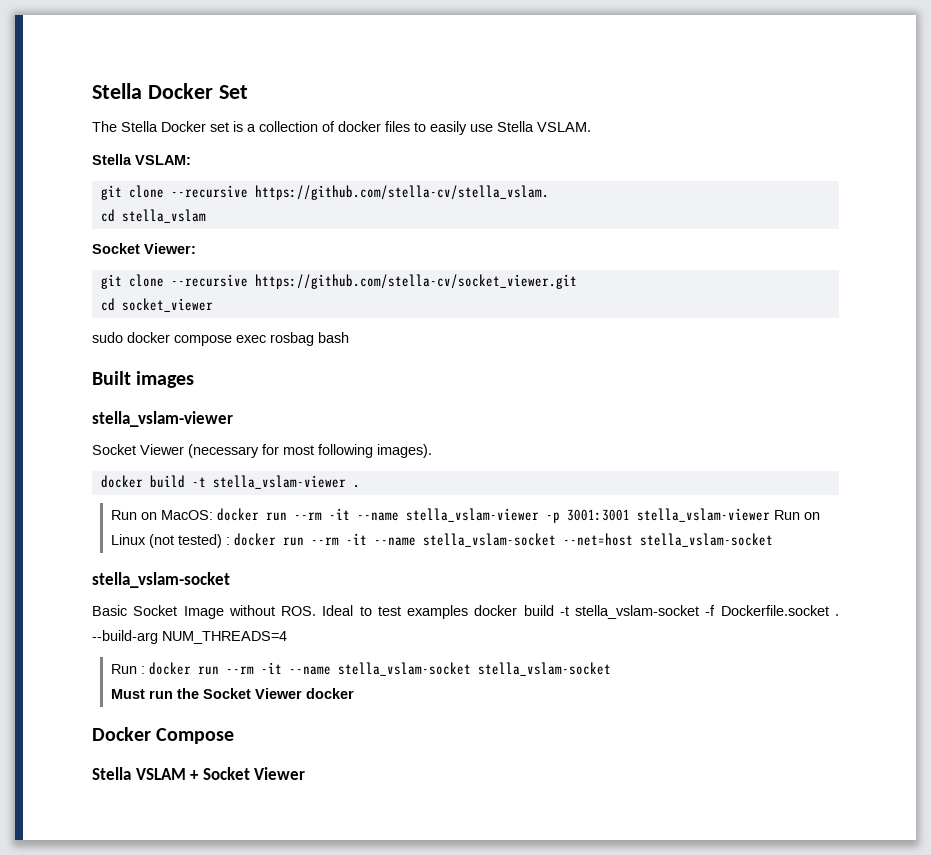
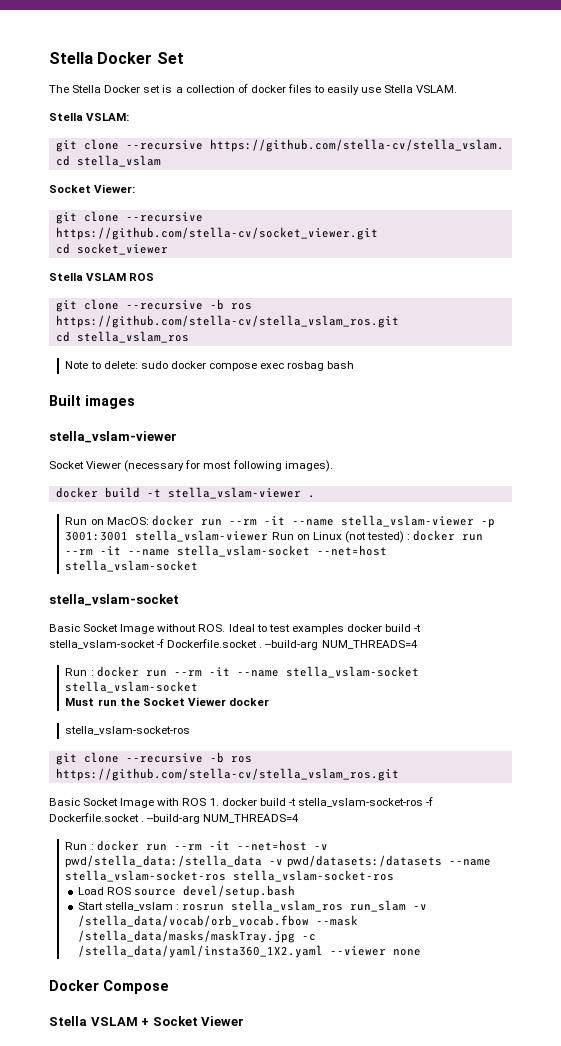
(213, 305) none -> [49,273,155,281] [55,299,252,312] [55,315,399,328] [55,331,189,343] [65,361,138,369] Stella VSLAM ROS // git clone --recursive -b ros https://github.com/stella-cv/stella_vslam_ros.git // cd stella_vslam_ros // Note to delete:
(354, 693) none -> [65,726,191,735] [55,752,252,765] [55,768,399,781] [49,797,434,808] [49,813,300,824] [65,840,328,851] [65,855,491,867] [65,870,395,882] [78,885,296,898] [78,900,428,912] [78,915,359,927] [78,930,317,943] [78,945,422,958] // stella_vslam-socket-ros // git clone --recursive -b ros https://github.com/stella-cv/stella_vslam_ros.git // Basic Socket Image with ROS 1. docker build -t stella_vslam-socket-ros -f Dockerfile.socket . --build-arg NUM_THREADS=4 // Run : docker run --rm -it --net=host -v pwd/stella_data:/stella_data -v pwd/datasets:/datasets --name stella_vslam-socket-ros stella_vslam-socket-ros // Load ROS source devel/setup.bash // Start stella_vslam : rosrun stella_vslam_ros run_slam -v /stella_data/vocab/orb_vocab.fbow --mask /stella_data/masks/maskTray.jpg -c /stella_data/yaml/insta360_1X2.yaml --viewer none

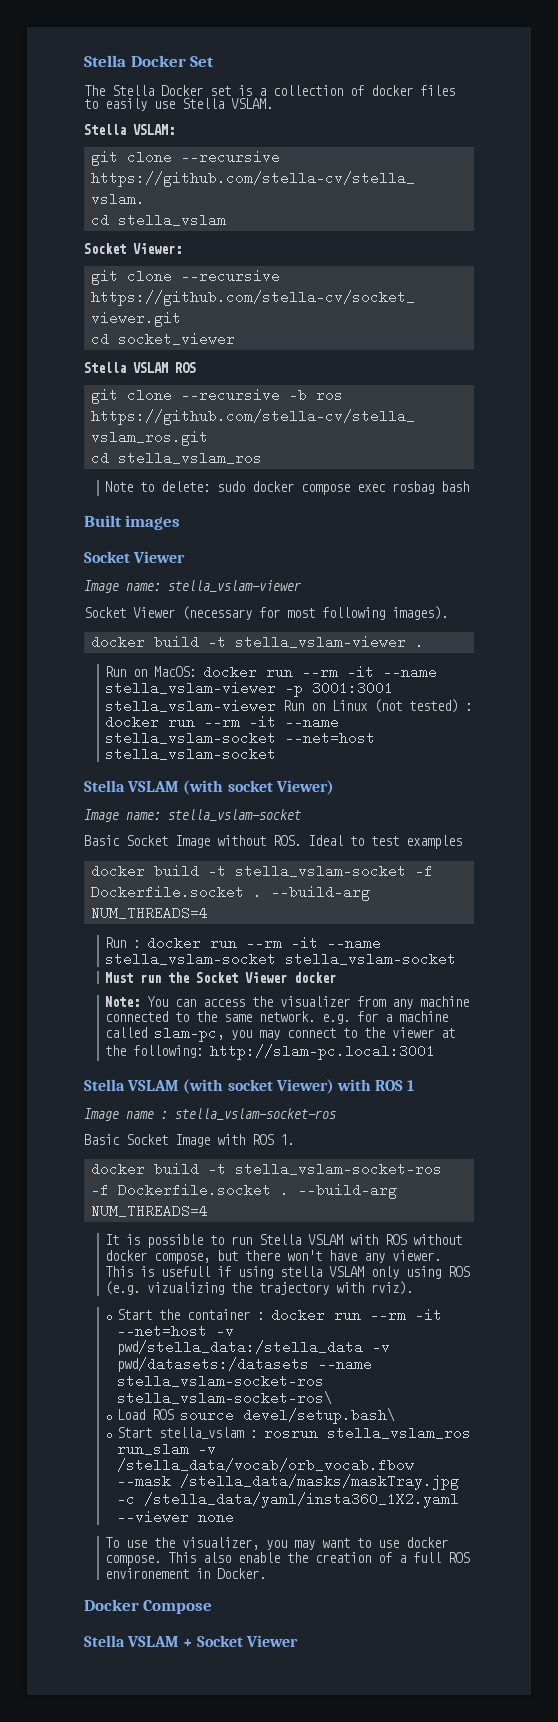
(135, 402) none -> [84,551,186,563] [84,580,161,593] Socket Viewer // Image name:
(199, 566) none -> [84,780,334,795] [84,809,161,822] Stella VSLAM (with socket Viewer) // Image name:
(344, 629) none -> (462, 842) //
[65,726,191,735] [55,752,252,765] [55,768,399,781] stella_vslam-socket-ros // git clone --recursive -b ros https://github.com/stella-cv/stella_vslam_ros.git -> [105,996,470,1009] [105,1011,449,1024] [105,1026,456,1042] [105,1044,436,1060] [84,1079,415,1094] [84,1108,336,1121] Note: You can access the visualizer from any machine connected to the same network. e.g. for a machine called slam-pc, you may connect to the viewer at the following: http://slam-pc.local:3001 // Stella VSLAM (with socket Viewer) with ROS 1 // Image name : stella_vslam-socket-ros
(219, 802) none -> (294, 1139) //
[65,842,88,850] Run -> [105,1234,463,1248] [105,1250,442,1264] [105,1266,471,1279] [105,1281,414,1295] [117,1309,251,1320] It is possible to run Stella VSLAM with ROS without docker compose, but there won't have any viewer. This is usefull if using stella VSLAM only using ROS (e.g. vizualizing the trajectory with rviz). // Start the container
[233,870,395,882] stella_vslam-socket-ros -> [117,1390,333,1405] stella_vslam-socket-ros\
[183,885,296,898] devel/setup.bash -> [243,1407,396,1424] devel/setup.bash\
(422, 952) none -> [105,1537,449,1550] [105,1552,471,1566] [105,1568,267,1579] // To use the visualizer, you may want to use docker compose. This also enable the creation of a full ROS environement in Docker.

